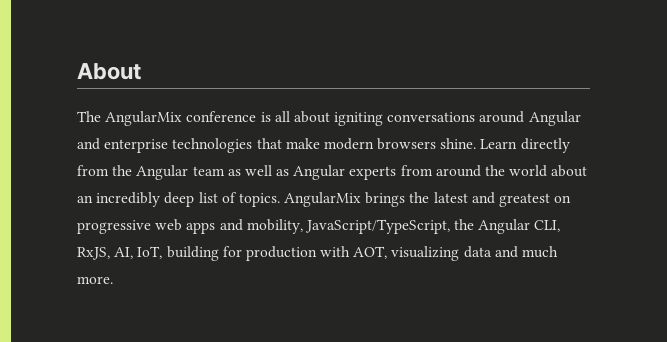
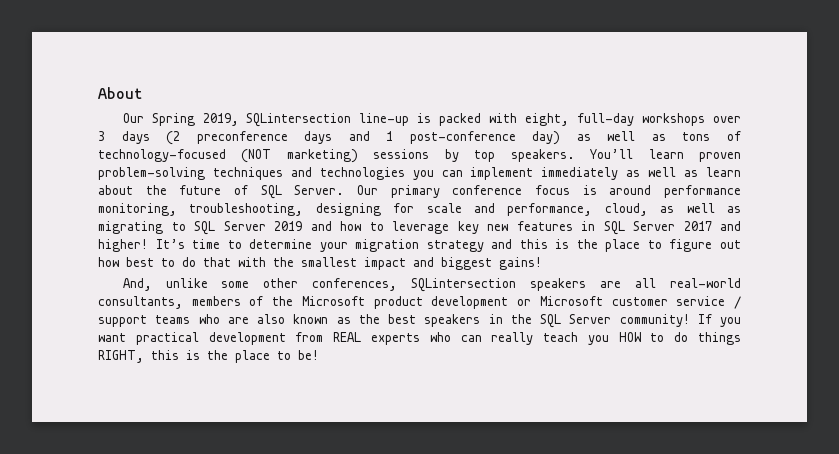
[77,111,581,126] [77,138,570,153] [77,165,588,180] [77,192,572,207] [77,219,561,234] [77,246,559,261] [77,276,113,284] The AngularMix conference is all about igniting conversations around Angular and enterprise technologies that make modern browsers shine. Learn directly from the Angular team as well as Angular experts from around the world about an incredibly deep list of topics. AngularMix brings the latest and greatest on progressive web apps and mobility, JavaScript/TypeScript, the Angular CLI, RxJS, AI, IoT, building for production with AOT, visualizing data and much more. -> [122,113,741,127] [98,131,742,145] [98,149,742,163] [98,167,741,180] [98,185,742,199] [98,203,741,216] [98,221,741,235] [98,239,741,252] [98,257,542,270] [122,278,741,292] [98,296,742,309] [98,314,741,328] [98,332,742,345] [98,350,319,363] Our Spring 2019, SQLintersection line-up is packed with eight, full-day workshops over 3 days (2 preconference days and 1 post-conference day) as well as tons of technology-focused (NOT marketing) sessions by top speakers. You’ll learn proven problem-solving techniques and technologies you can implement immediately as well as learn about the future of SQL Server. Our primary conference focus is around performance monitoring, troubleshooting, designing for scale and performance, cloud, as well as migrating to SQL Server 2019 and how to leverage key new features in SQL Server 2017 and higher! It’s time to determine your migration strategy and this is the place to figure out how best to do that with the smallest impact and biggest gains! // And, unlike some other conferences, SQLintersection speakers are all real-world consultants, members of the Microsoft product development or Microsoft customer service / support teams who are also known as the best speakers in the SQL Server community! If you want practical development from REAL experts who can really teach you HOW to do things RIGHT, this is the place to be!

